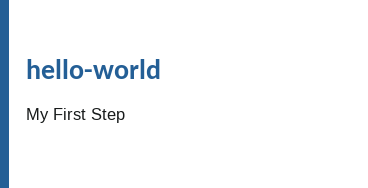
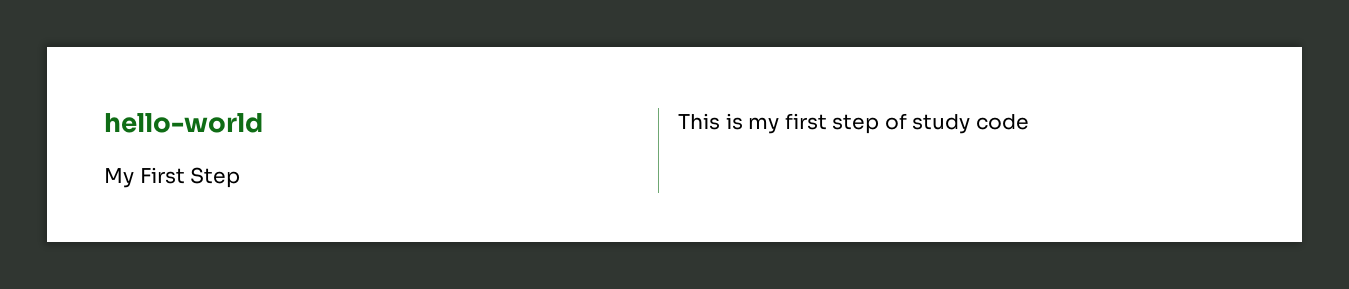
(125, 115) none -> [678,113,1029,134] // This is my first step of study code

